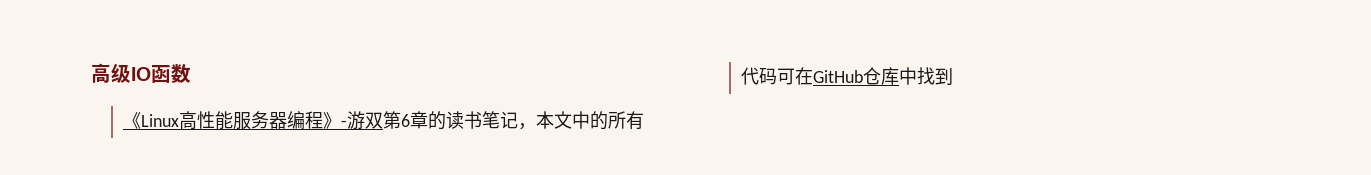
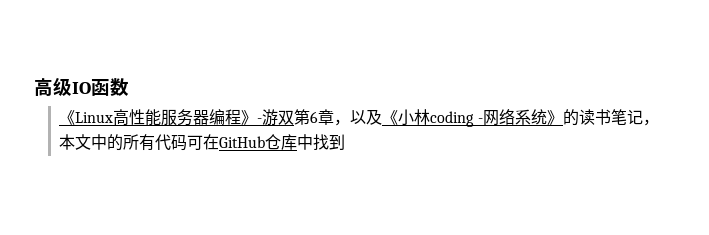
(429, 120) none -> [334,108,563,127] ，以及《小林coding -网络系统》

